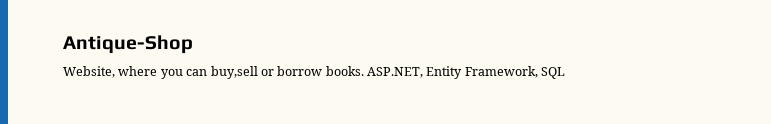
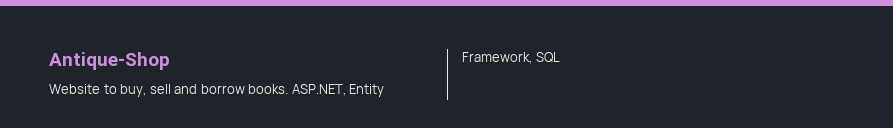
[63,66,274,79] Website, where you can buy,sell or -> [49,84,198,97] Website to buy, sell and

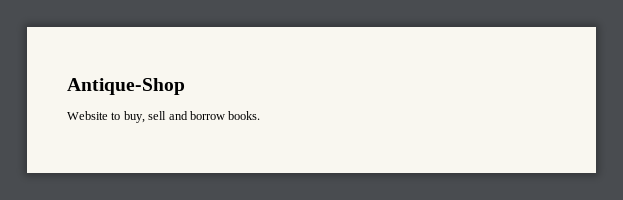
[291,84,385,97] [462,52,560,64] ASP.NET, Entity Framework, SQL -> (261, 115) none

